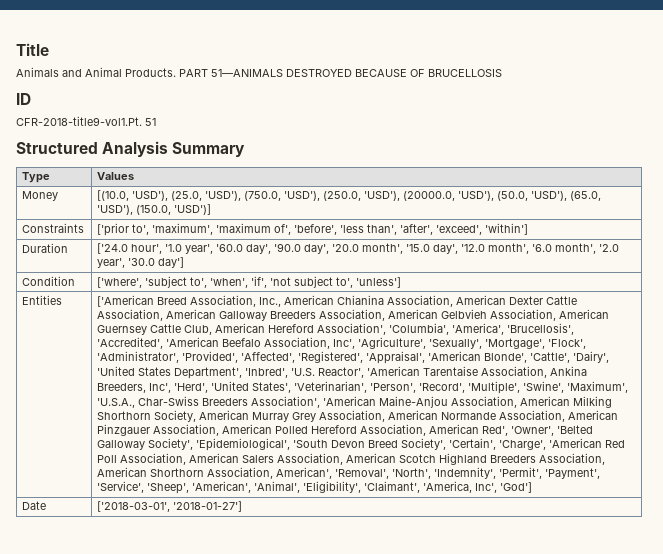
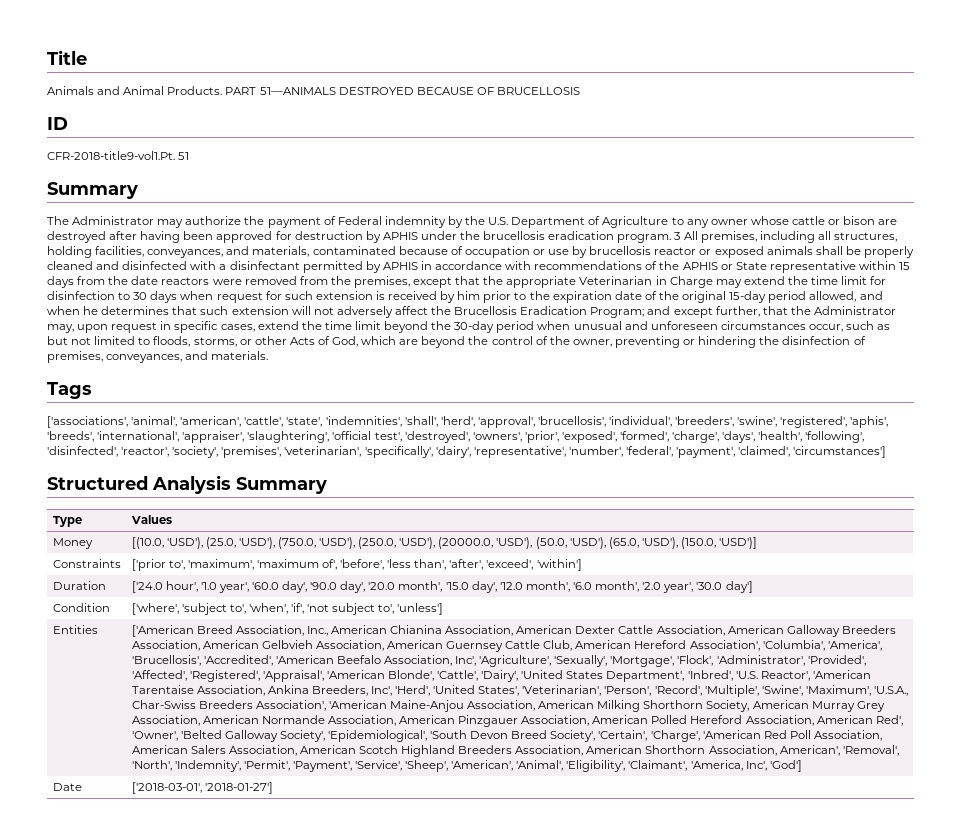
(156, 122) none -> [47,182,138,199] [47,216,898,228] [47,231,897,243] [47,246,914,258] [47,261,911,273] [47,276,887,288] [47,291,883,303] [47,306,896,318] [47,321,891,333] [47,336,866,348] [47,351,269,363] [47,382,92,399] [47,416,889,428] [47,431,865,443] [47,446,887,458] // Summary // The Administrator may authorize the payment of Federal indemnity by the U.S. Department of Agriculture to any owner whose cattle or bison are destroyed after having been approved for destruction by APHIS under the brucellosis eradication program. 3 All premises, including all structures, holding facilities, conveyances, and materials, contaminated because of occupation or use by brucellosis reactor or exposed animals shall be properly cleaned and disinfected with a disinfectant permitted by APHIS in accordance with recommendations of the APHIS or State representative within 15 days from the date reactors were removed from the premises, except that the appropriate Veterinarian in Charge may extend the time limit for disinfection to 30 days when request for such extension is received by him prior to the expiration date of the original 15-day period allowed, and when he determines that such extension will not adversely affect the Brucellosis Eradication Program; and except further, that the Administrator may, upon request in specific cases, extend the time limit beyond the 30-day period when unusual and unforeseen circumstances occur, such as but not limited to floods, storms, or other Acts of God, which are beyond the control of the owner, preventing or hindering the disinfection of premises, conveyances, and materials. // Tags // ['associations', 'animal', 'american', 'cattle', 'state', 'indemnities', 'shall', 'herd', 'approval', 'brucellosis', 'individual', 'breeders', 'swine', 'registered', 'aphis', 'breeds', 'international', 'appraiser', 'slaughtering', 'official test', 'destroyed', 'owners', 'prior', 'exposed', 'formed', 'charge', 'days', 'health', 'following', 'disinfected', 'reactor', 'society', 'premises', 'veterinarian', 'specifically', 'dairy', 'representative', 'number', 'federal', 'payment', 'claimed', 'circumstances']

